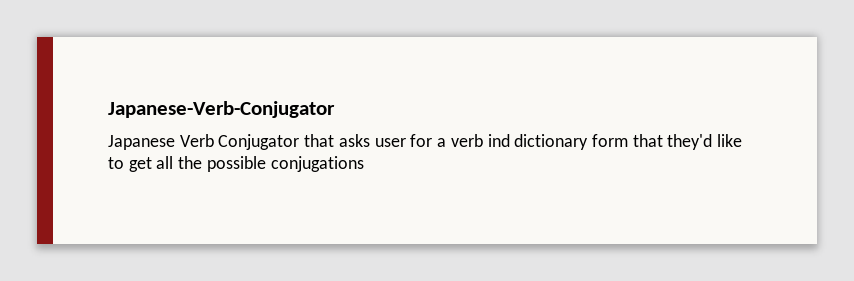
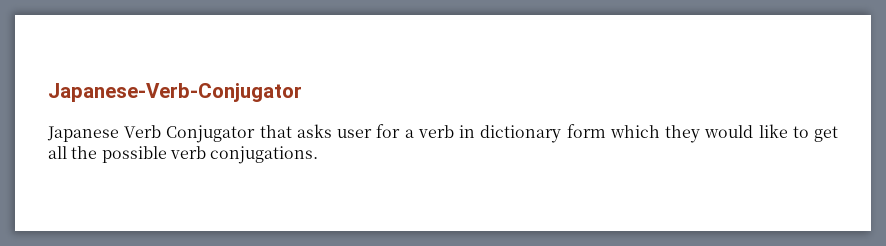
[487,134,510,147] ind -> [459,125,476,138] in
[632,134,713,150] that they'd -> [609,125,754,143] which they would
[270,156,364,172] conjugations -> [169,146,319,164] verb conjugations.

